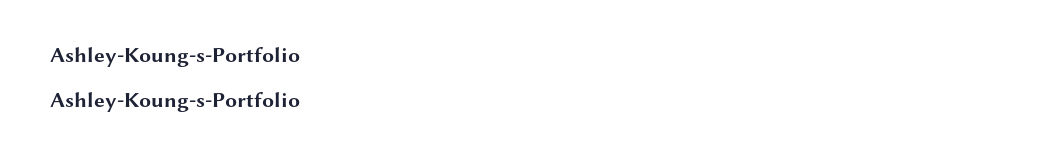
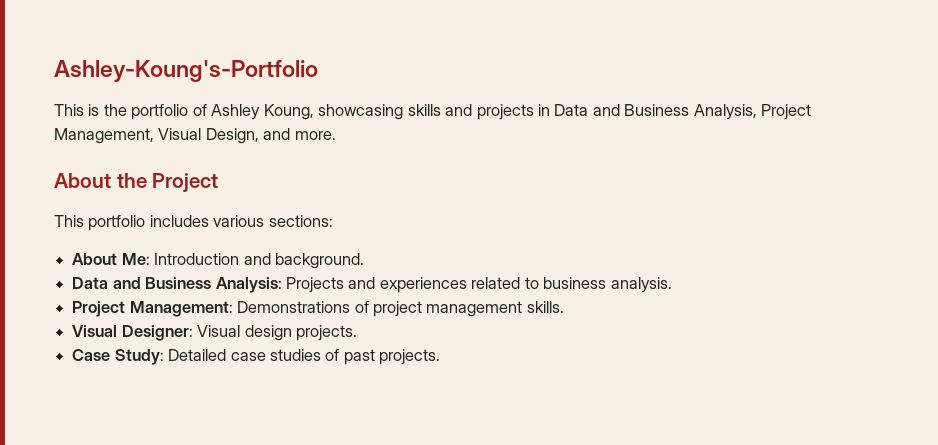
[50,47,300,67] [50,92,300,112] Ashley-Koung-s-Portfolio // Ashley-Koung-s-Portfolio -> [54,60,318,82] [54,104,812,120] [54,128,336,144] [54,173,219,193] [54,215,333,231] [72,253,364,269] [72,277,672,293] [72,301,564,317] [72,325,357,341] [72,349,441,365] Ashley-Koung's-Portfolio // This is the portfolio of Ashley Koung, showcasing skills and projects in Data and Business Analysis, Project Management, Visual Design, and more. // About the Project // This portfolio includes various sections: // About Me: Introduction and background. // Data and Business Analysis: Projects and experiences related to business analysis. // Project Management: Demonstrations of project management skills. // Visual Designer: Visual design projects. // Case Study: Detailed case studies of past projects.

